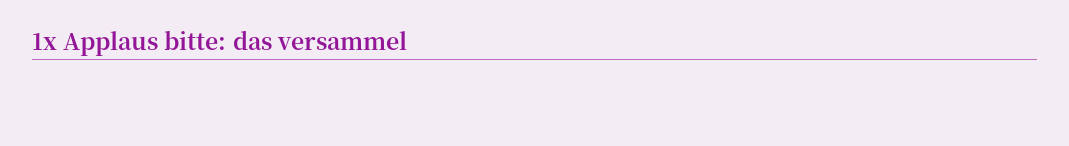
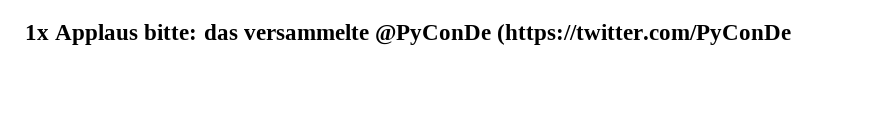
[276,31,407,50] versammel -> [243,24,792,45] versammelte @PyConDe (https://twitter.com/PyConDe

